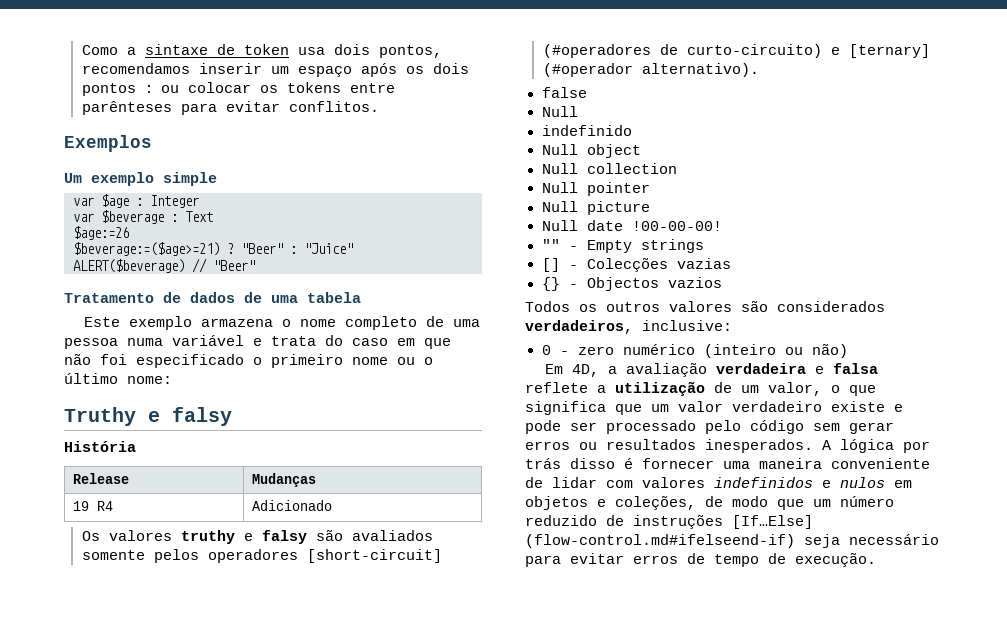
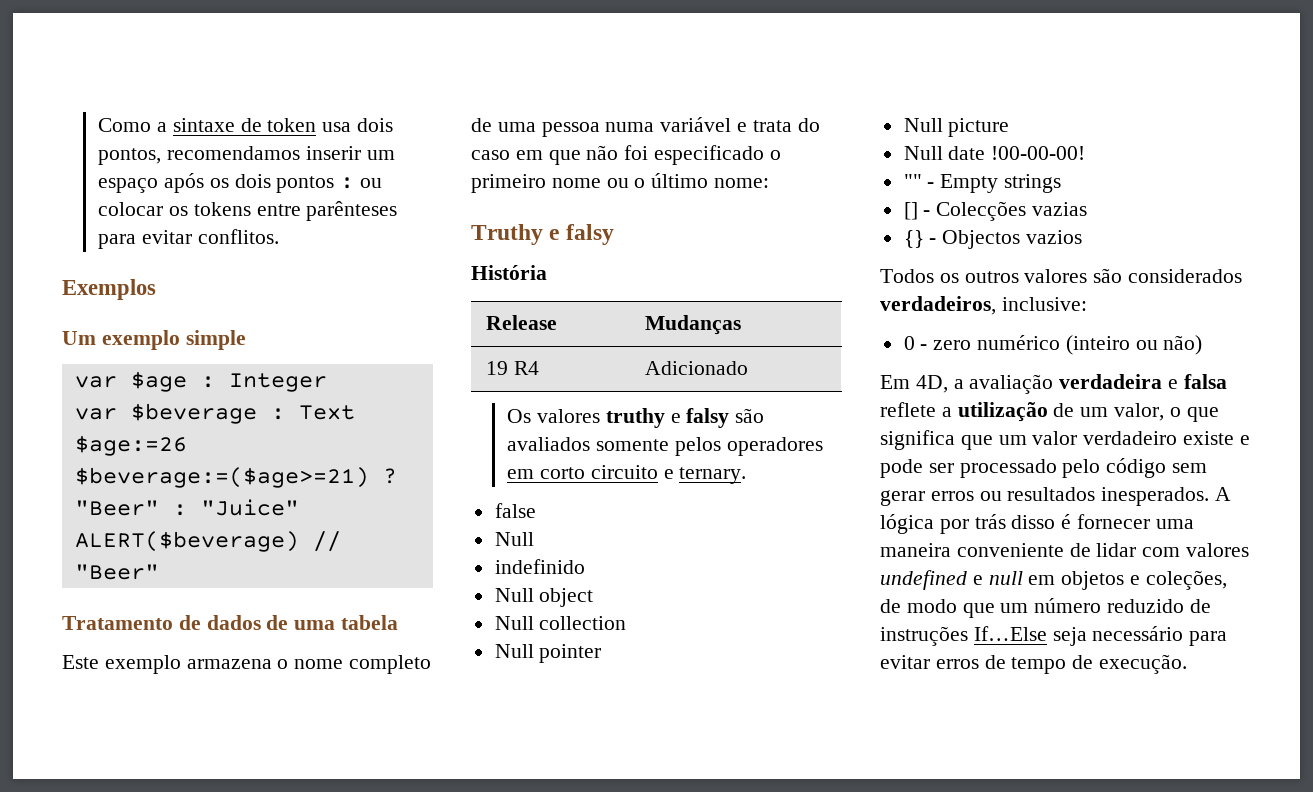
[306,549,442,563] [542,44,930,58] [542,63,759,77] [short-circuit] (#operadores de curto-circuito) e [ternary] (#operador alternativo). -> [507,465,747,484] em corto circuito e ternary.
[714,477,885,488] indefinidos e nulos -> [880,570,1023,590] undefined e null
[732,515,813,529] [525,534,795,548] [If…Else] (flow-control.md#ifelseend-if) -> [973,626,1047,641] If…Else

